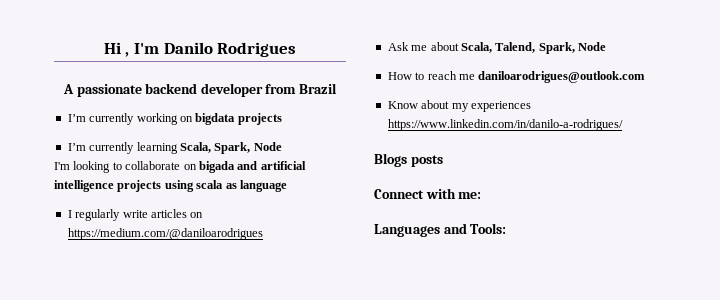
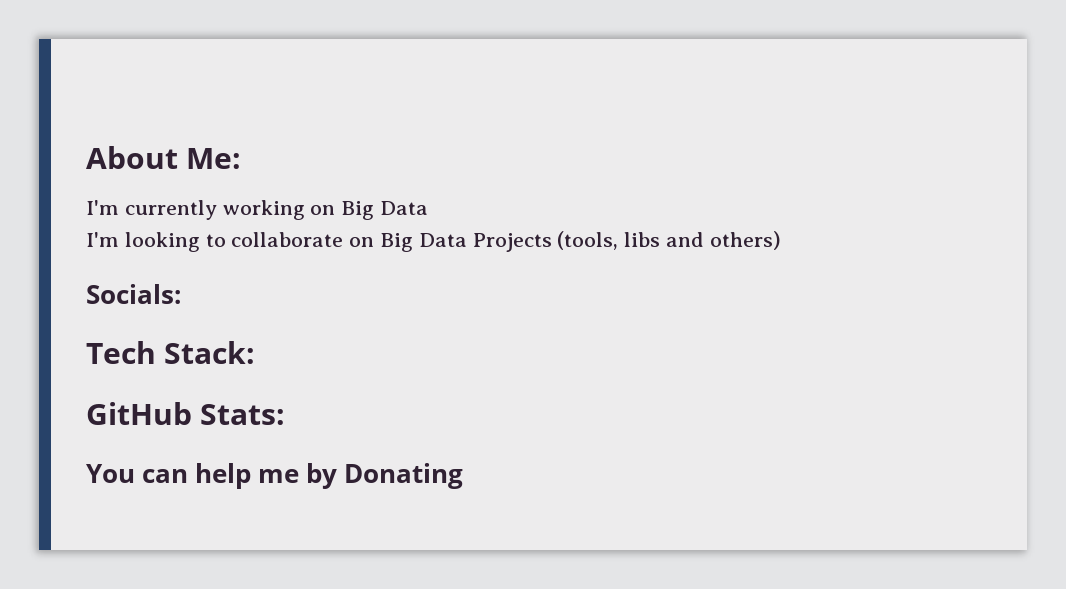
[103,42,297,57] [62,83,338,97] [67,113,282,125] [67,142,282,154] Hi , I'm Danilo Rodrigues // A passionate backend developer from Brazil // I’m currently working on bigdata projects // I’m currently learning Scala, Spark, Node -> [86,146,241,169] [86,200,429,220] About Me: // I'm currently working on Big Data
[198,161,306,173] [54,180,287,192] [67,209,204,221] [67,228,263,240] [387,42,606,54] [387,71,646,83] [387,100,531,112] [387,119,623,131] [374,153,443,167] [374,188,482,199] [374,223,507,237] bigada and artificial intelligence projects using scala as language // I regularly write articles on https://medium.com/@daniloarodrigues // Ask me about Scala, Talend, Spark, Node // How to reach me daniloarodrigues@outlook.com // Know about my experiences https://www.linkedin.com/in/danilo-a-rodrigues/ // Blogs posts // Connect with me: // Languages and Tools: -> [380,231,781,252] [86,284,181,304] [86,341,255,364] [86,402,285,425] [86,463,464,489] Big Data Projects (tools, libs and others) // Socials: // Tech Stack: // GitHub Stats: // You can help me by Donating

